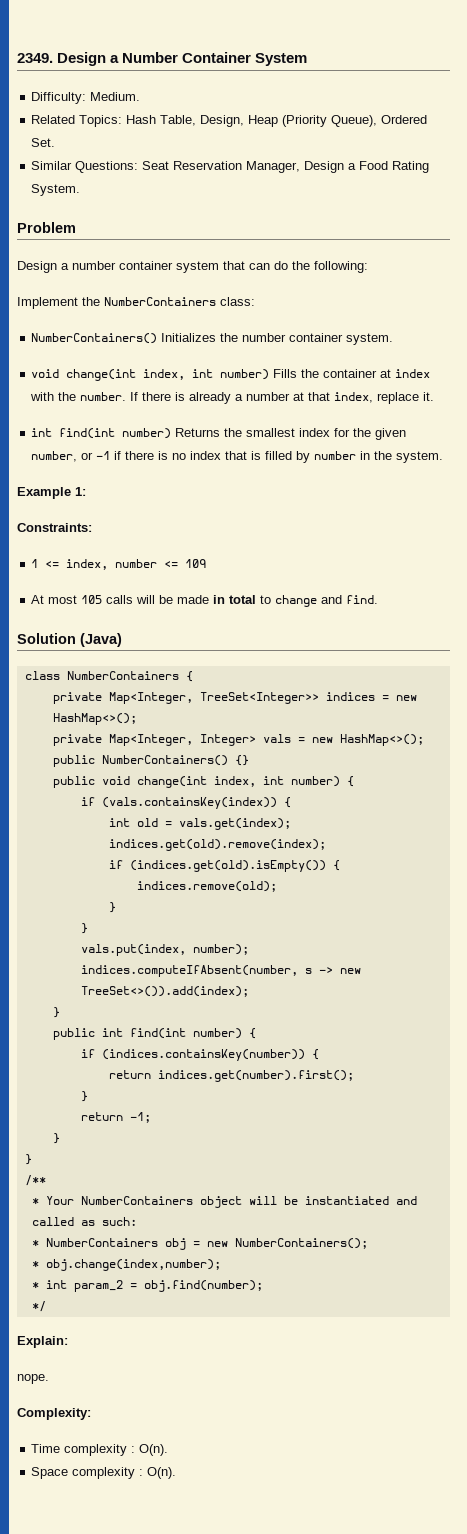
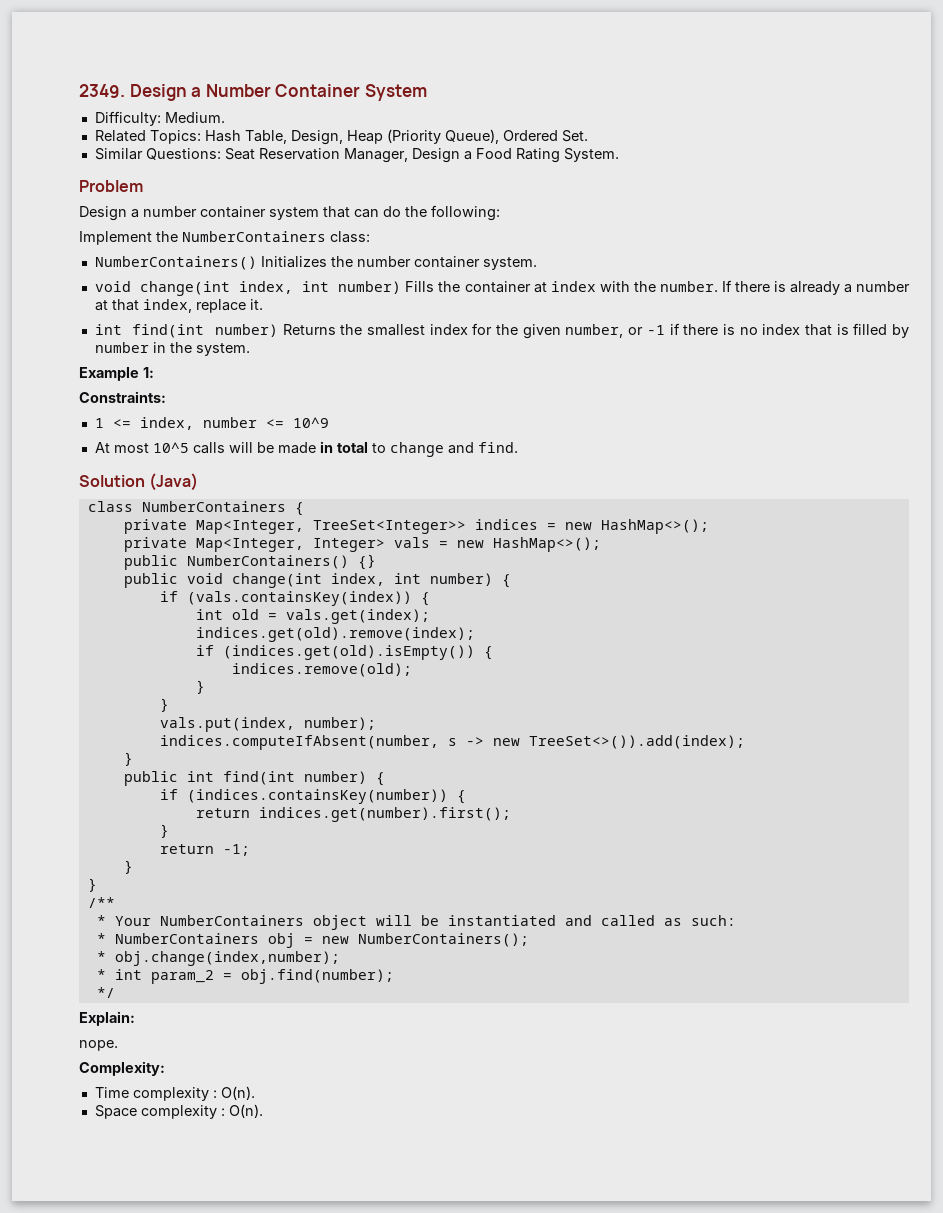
[185,559,207,568] 109 -> [292,417,329,428] 10^9
[81,595,103,604] 105 -> [152,442,189,453] 10^5

